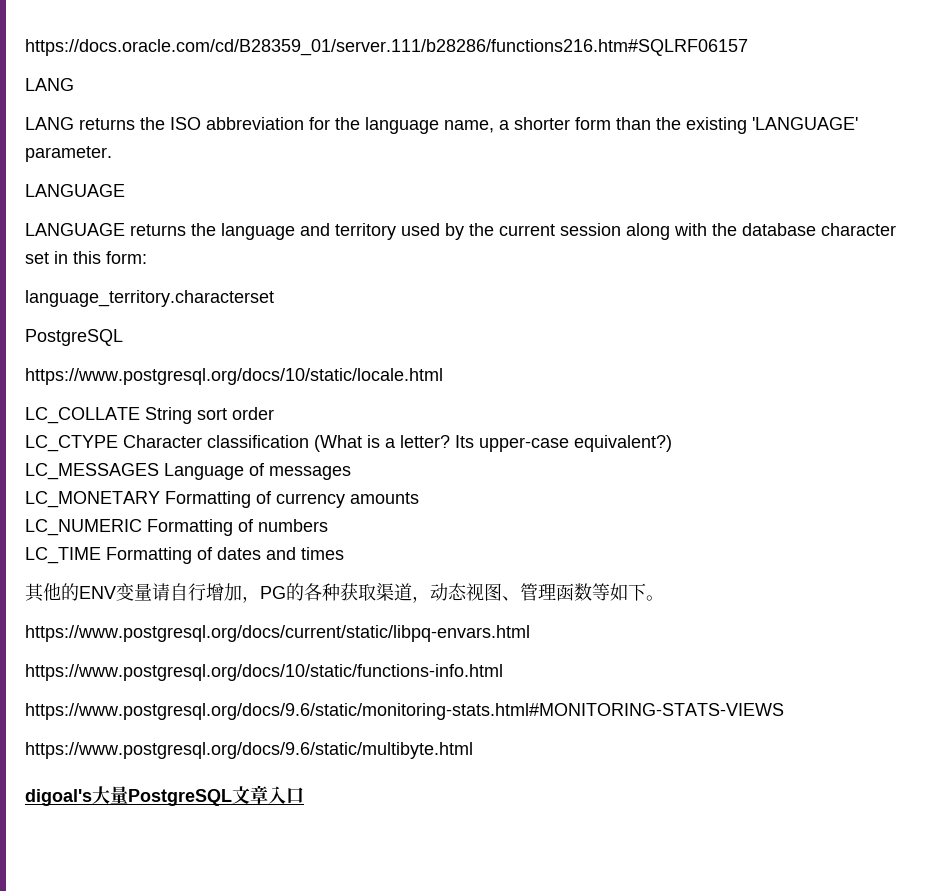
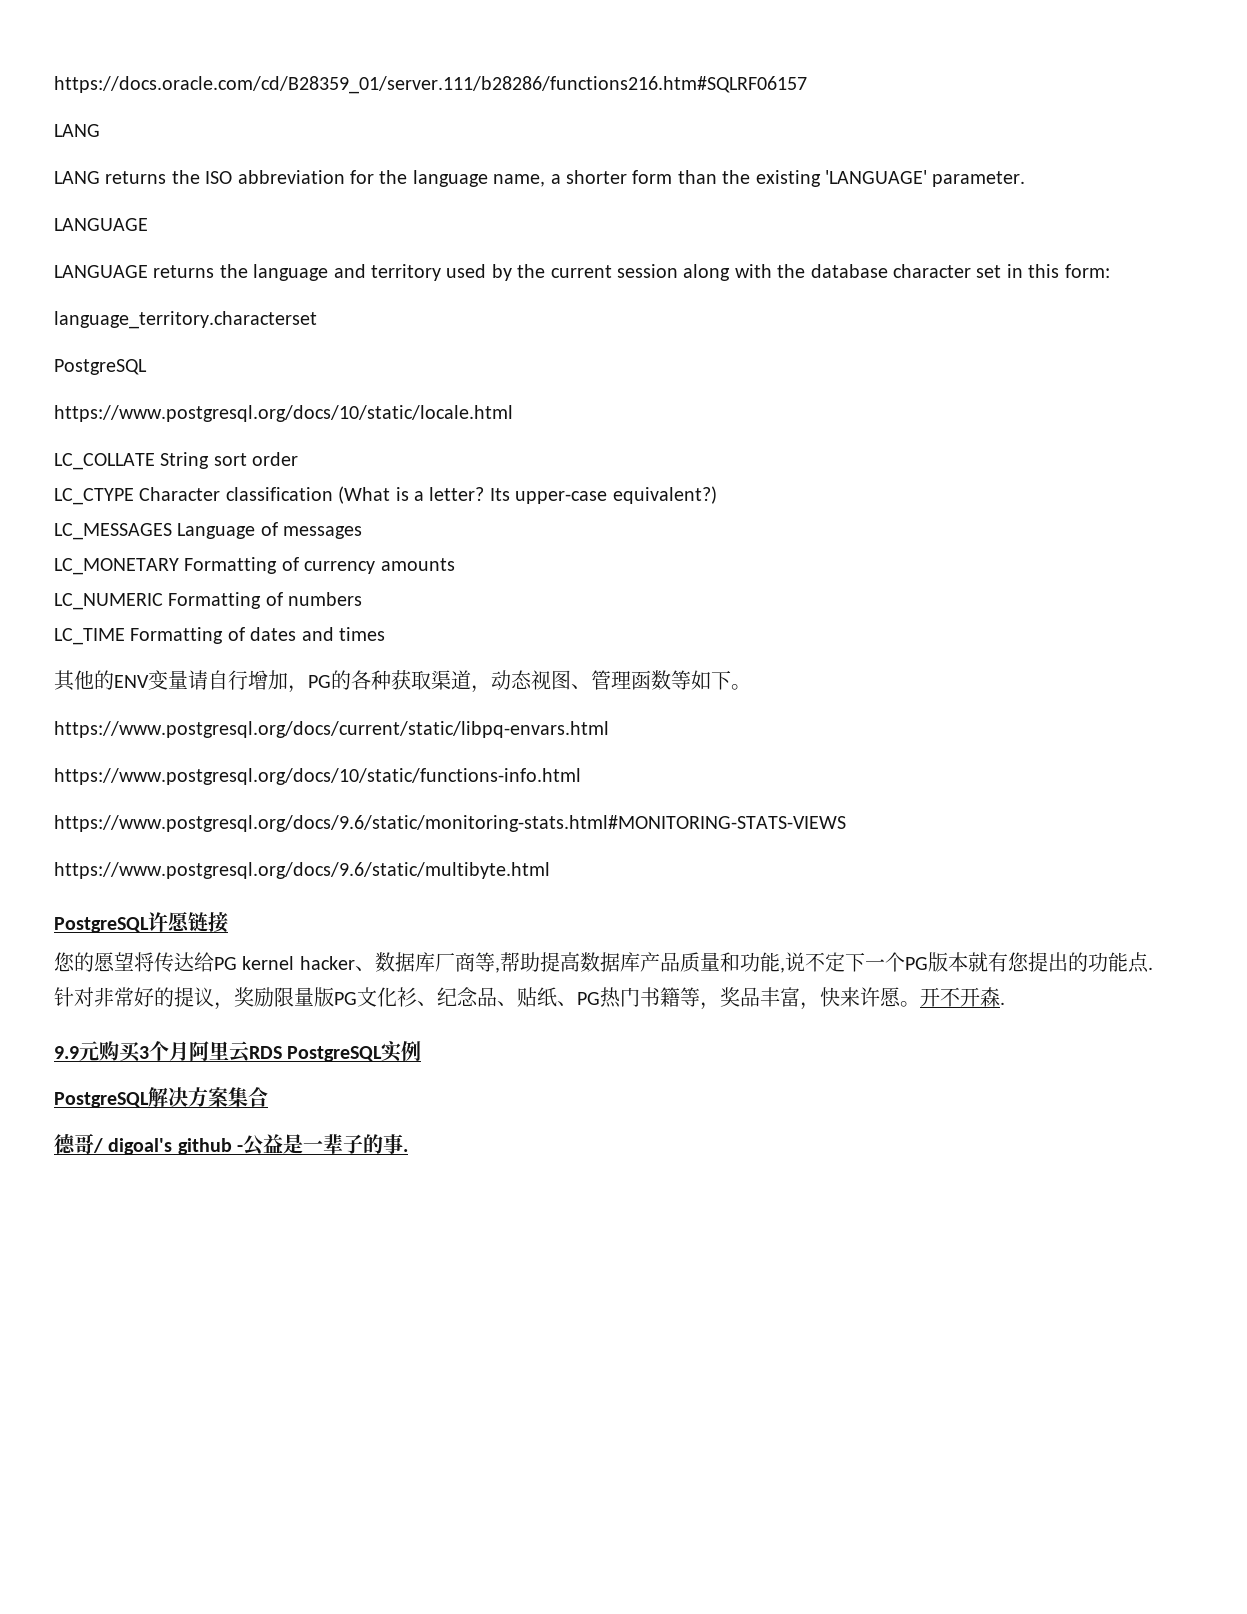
[25,785,304,806] digoal's大量PostgreSQL文章入口 -> [54,911,228,933] [54,952,1153,973] [54,987,1005,1010] [54,1040,422,1063] [54,1087,268,1108] [54,1134,409,1156] PostgreSQL许愿链接 // 您的愿望将传达给PG kernel hacker、数据库厂商等,帮助提高数据库产品质量和功能,说不定下一个PG版本就有您提出的功能点.针对非常好的提议，奖励限量版PG文化衫、纪念品、贴纸、PG热门书籍等，奖品丰富，快来许愿。开不开森. // 9.9元购买3个月阿里云RDS PostgreSQL实例 // PostgreSQL解决方案集合 // 德哥/ digoal's github -公益是一辈子的事.

